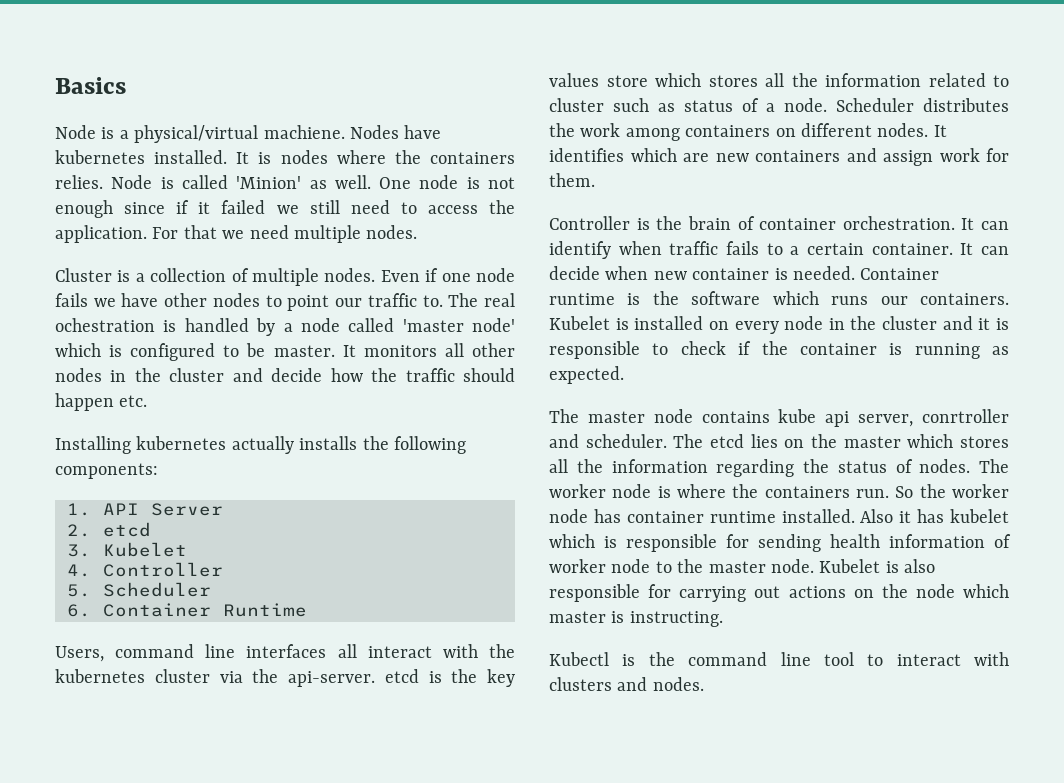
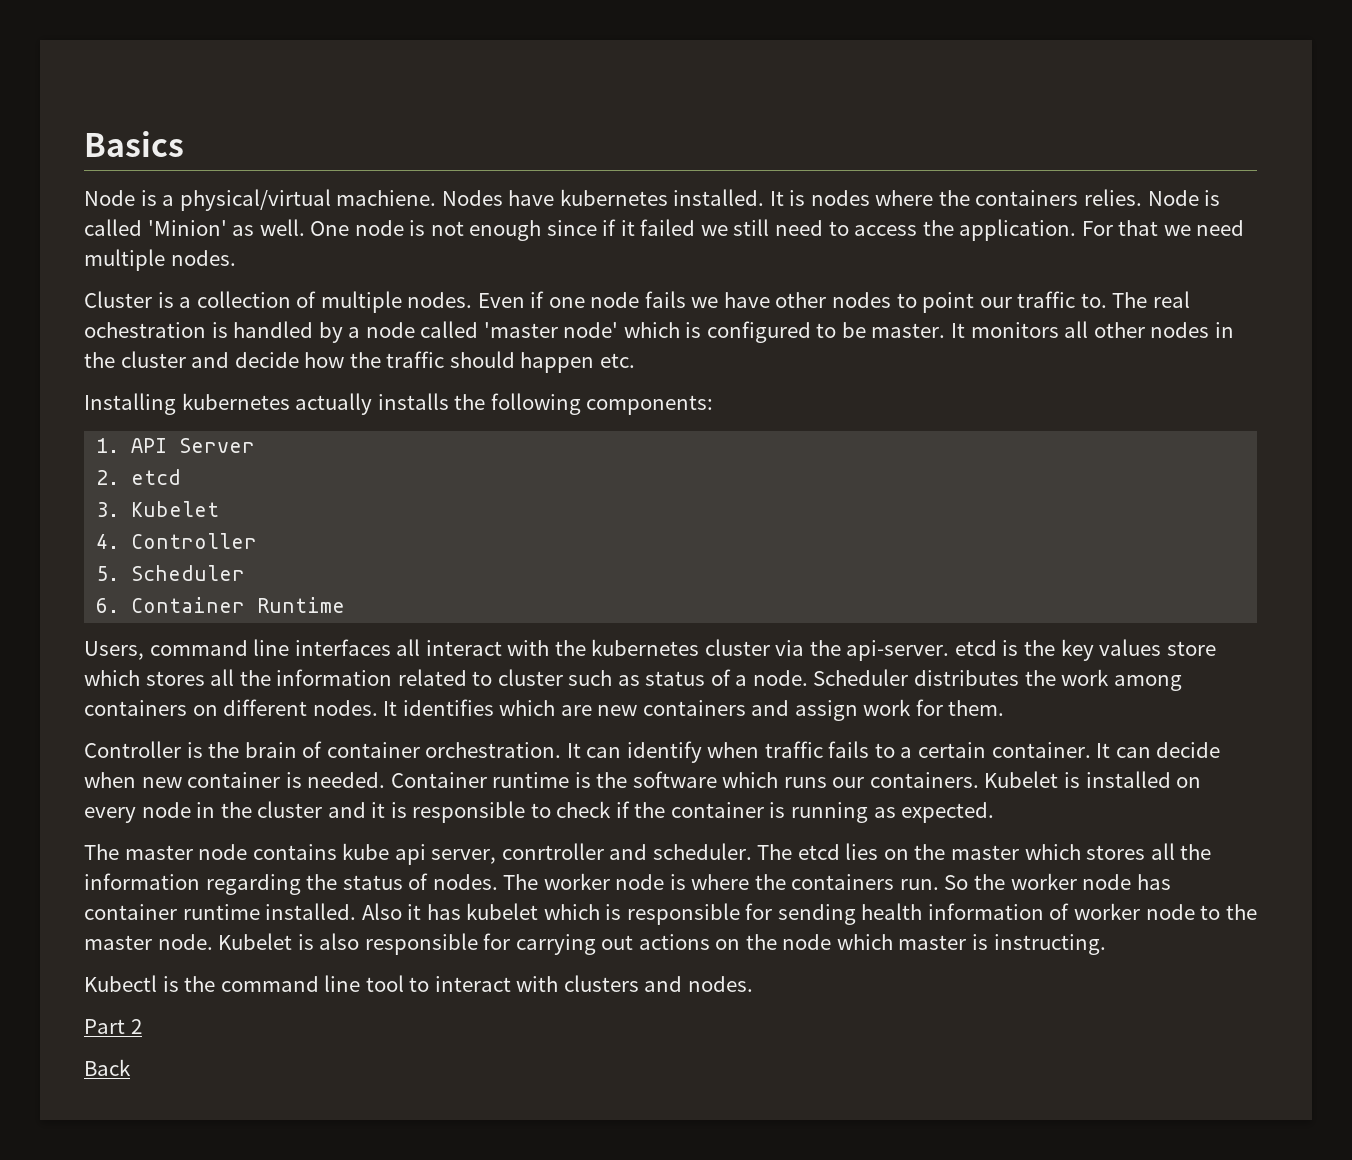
(704, 684) none -> [84,1019,142,1034] [84,1059,131,1076] // Part 2 // Back

